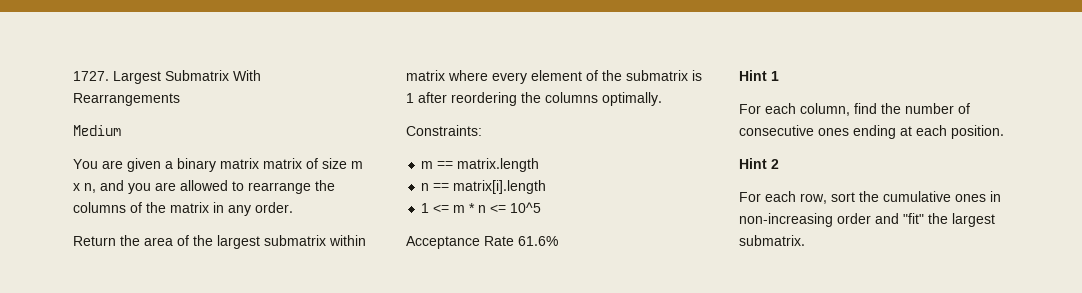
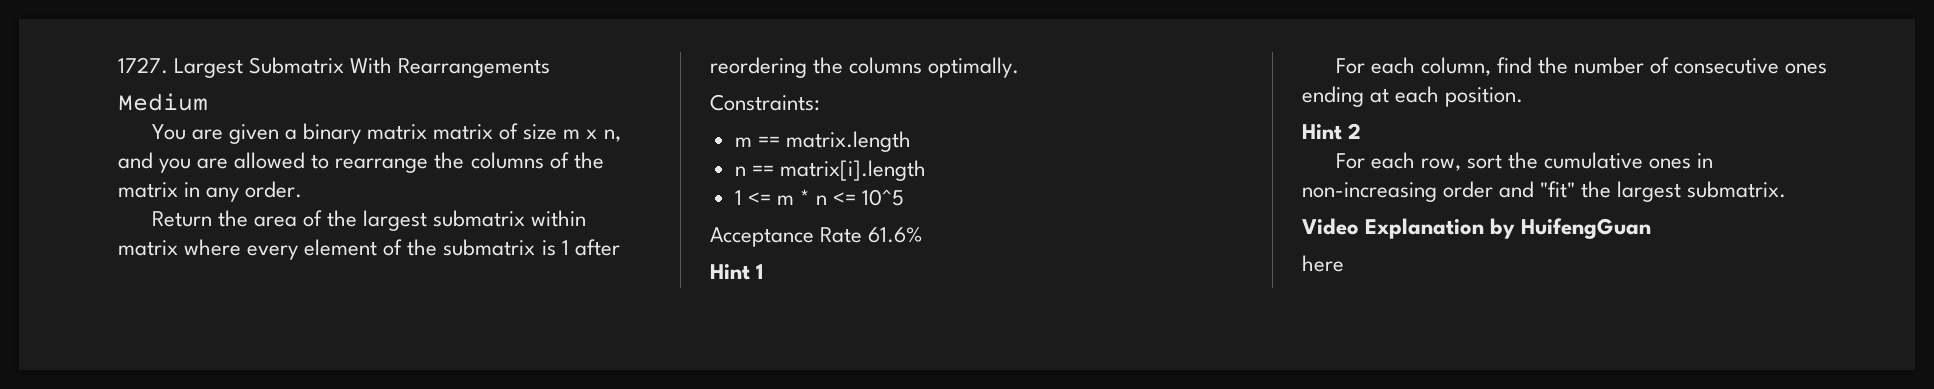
(805, 240) none -> [1302,218,1652,239] [1302,255,1344,272] // Video Explanation by HuifengGuan // here

